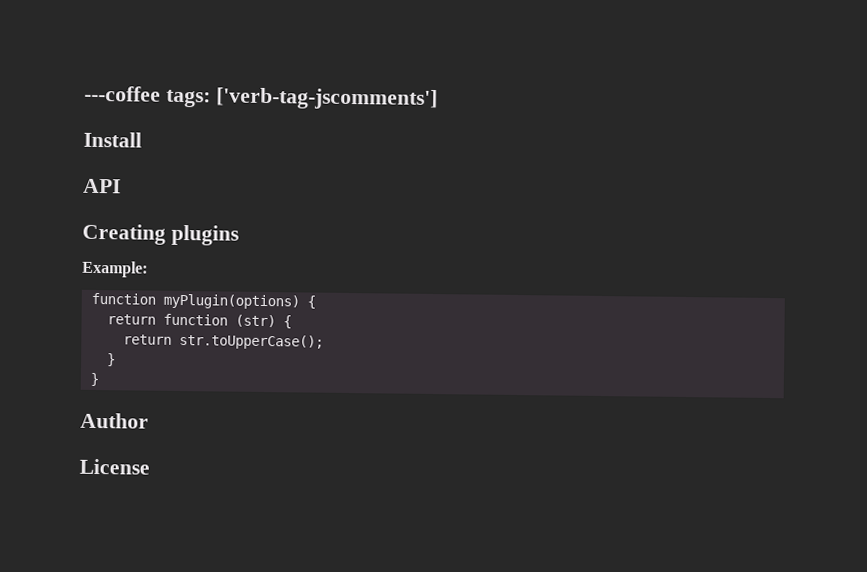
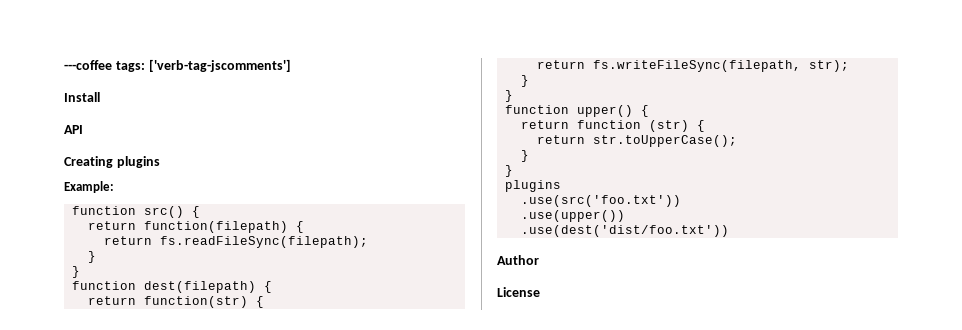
[162,293,300,310] myPlugin(options) -> [143,206,200,218] [87,221,304,233] [103,236,368,248] [87,251,96,263] [71,266,80,278] [71,281,272,293] [87,296,264,308] [536,60,849,72] [520,75,529,87] [504,90,513,102] [504,105,633,117] src() { // return function(filepath) { // return fs.readFileSync(filepath); // } // } // function dest(filepath) { // return function(str) { // return fs.writeFileSync(filepath, str); // } // } // function upper()
(99, 379) none -> [504,180,561,192] [520,195,681,207] [520,210,625,222] [520,225,729,237] // plugins // .use(src('foo.txt')) // .use(upper()) // .use(dest('dist/foo.txt'))

